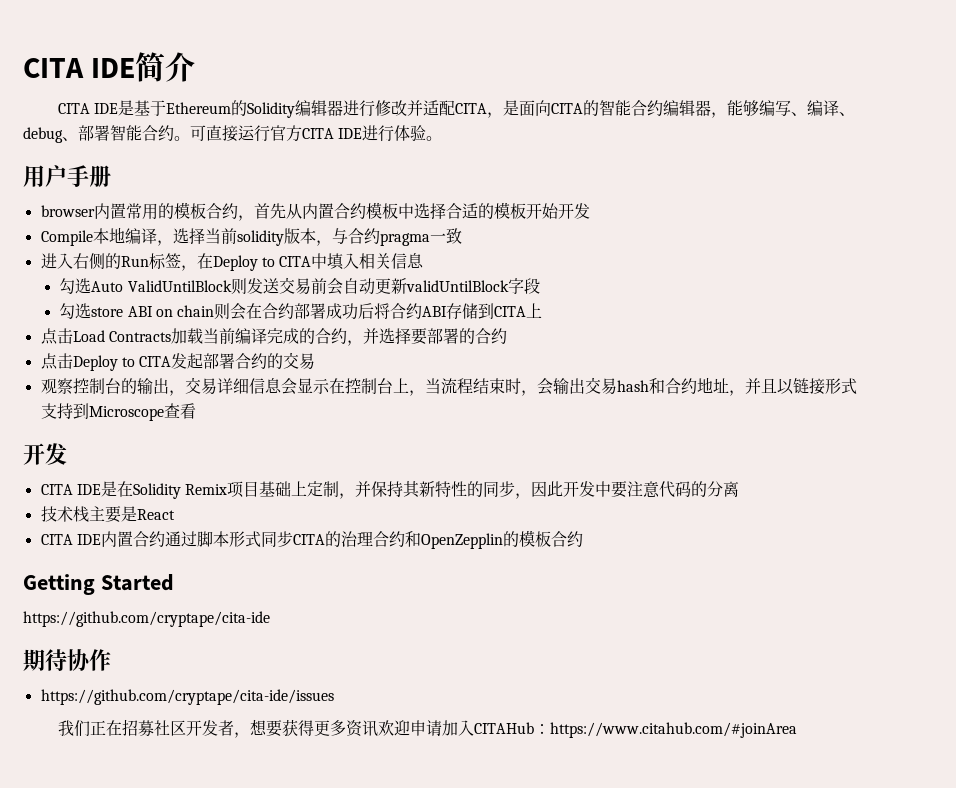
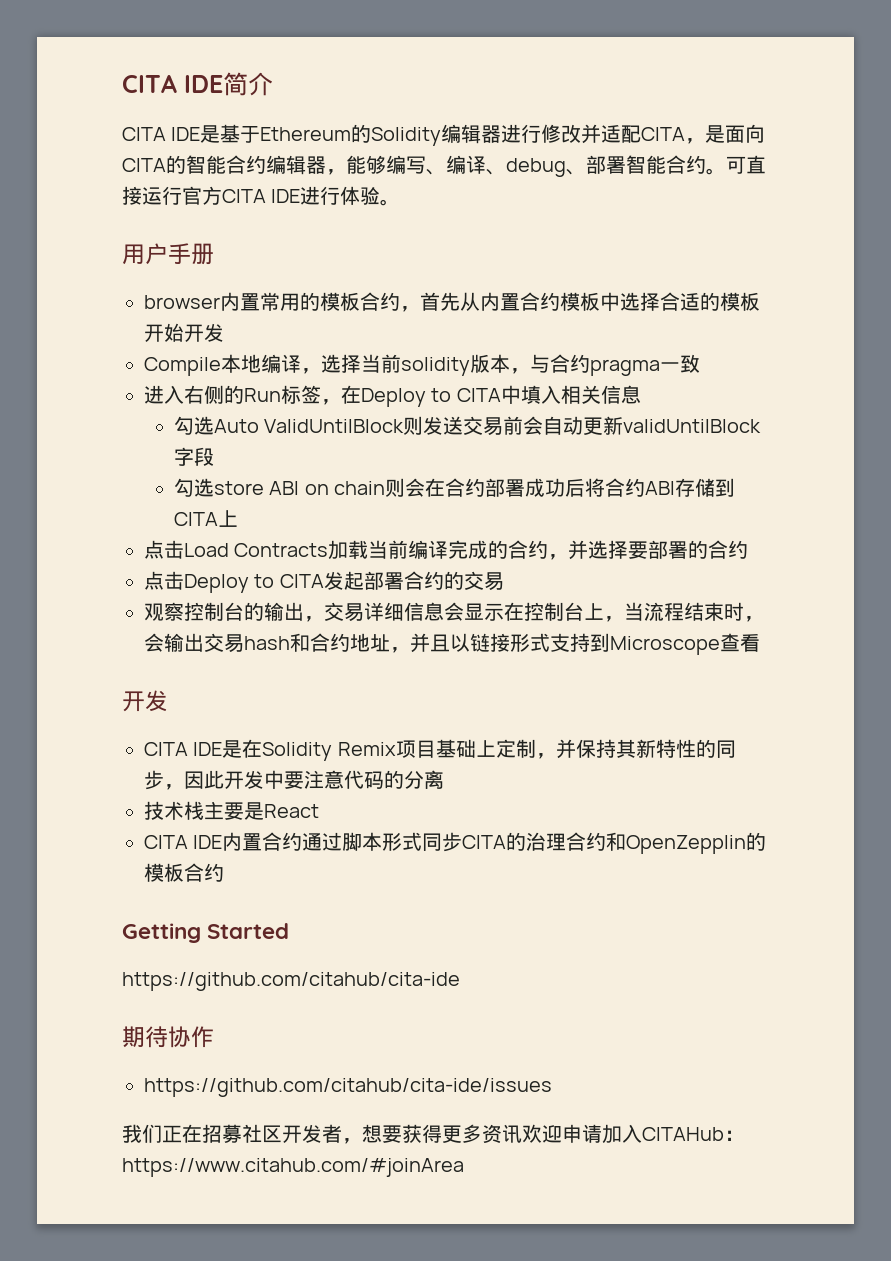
[23,611,270,627] https://github.com/cryptape/cita-ide -> [122,972,460,991] https://github.com/citahub/cita-ide
[40,689,334,705] https://github.com/cryptape/cita-ide/issues -> [144,1078,552,1097] https://github.com/citahub/cita-ide/issues

